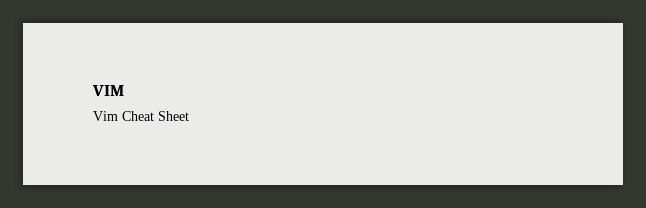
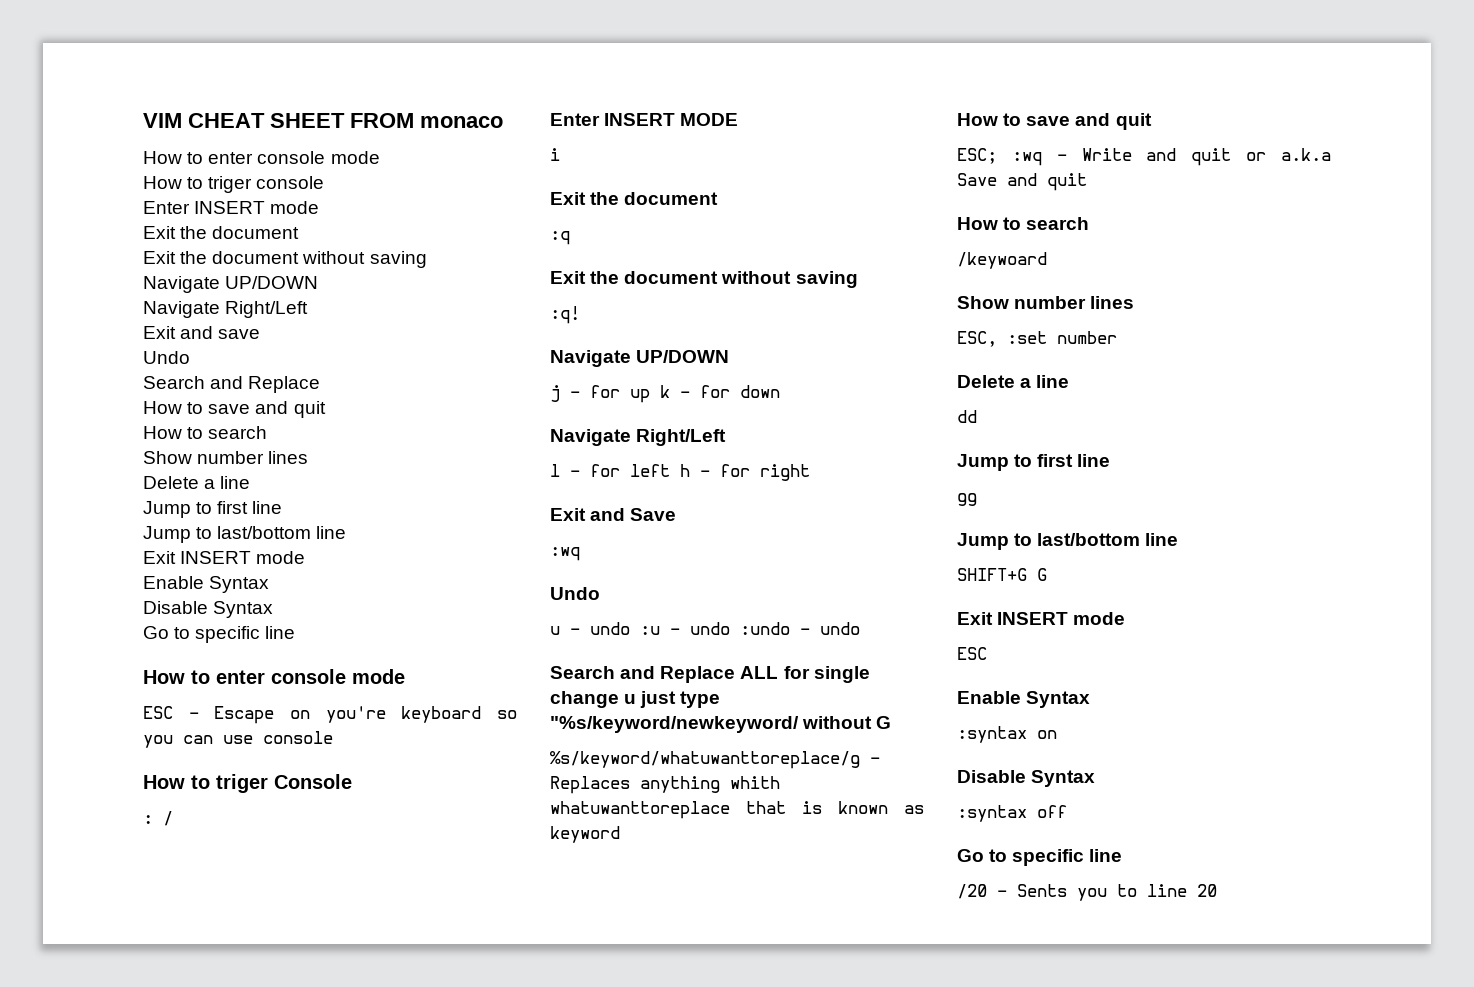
[93,111,189,121] // Vim Cheat Sheet -> [188,113,503,128] [143,151,380,164] [143,176,325,193] [143,201,320,214] [143,226,300,239] [143,251,427,268] [143,276,319,293] [143,301,309,318] [143,326,261,339] [143,351,190,364] [143,376,321,393] [143,401,326,418] [143,426,268,439] [143,451,309,464] [143,476,251,489] [143,501,283,518] [143,526,347,543] [143,551,306,564] [143,576,270,593] [143,601,274,618] [143,626,296,643] [143,669,405,684] [143,706,517,724] [143,731,333,748] [143,774,352,793] [143,811,173,826] [550,113,739,126] [550,148,560,161] [550,192,719,205] [550,231,570,245] [550,271,858,288] [550,306,580,324] [550,350,730,367] [550,385,780,403] [550,429,727,446] [550,464,810,481] [550,508,677,521] [550,547,580,561] [550,587,600,600] [550,622,860,635] [550,666,870,683] [550,691,721,708] [550,716,892,733] [550,751,880,769] [550,776,780,794] [550,801,924,819] [550,826,620,843] [957,113,1152,130] [957,148,1331,166] [957,173,1087,191] [957,217,1090,230] [957,252,1047,269] [957,296,1135,309] [957,331,1117,347] [957,375,1070,388] [957,410,977,423] [957,454,1111,471] [957,493,977,506] [957,533,1179,550] [957,568,1047,581] [957,612,1126,625] [957,647,987,660] [957,691,1091,708] [957,726,1057,743] [957,770,1096,787] [957,805,1067,822] [957,849,1123,866] [957,884,1217,901] CHEAT SHEET FROM monaco // How to enter console mode // How to triger console // Enter INSERT mode // Exit the document // Exit the document without saving // Navigate UP/DOWN // Navigate Right/Left // Exit and save // Undo // Search and Replace // How to save and quit // How to search // Show number lines // Delete a line // Jump to first line // Jump to last/bottom line // Exit INSERT mode // Enable Syntax // Disable Syntax // Go to specific line // How to enter console mode // ESC - Escape on you're keyboard so you can use console // How to triger Console // : / // Enter INSERT MODE // i // Exit the document // :q // Exit the document without saving // :q! // Navigate UP/DOWN // j - for up k - for down // Navigate Right/Left // l - for left h - for right // Exit and Save // :wq // Undo // u - undo :u - undo :undo - undo // Search and Replace ALL for single change u just type "%s/keyword/newkeyword/ without G // %s/keyword/whatuwanttoreplace/g - Replaces anything whith whatuwanttoreplace that is known as keyword // How to save and quit // ESC; :wq - Write and quit or a.k.a Save and quit // How to search // /keywoard // Show number lines // ESC, :set number // Delete a line // dd // Jump to first line // gg // Jump to last/bottom line // SHIFT+G G // Exit INSERT mode // ESC // Enable Syntax // :syntax on // Disable Syntax // :syntax off // Go to specific line // /20 - Sents you to line 20

